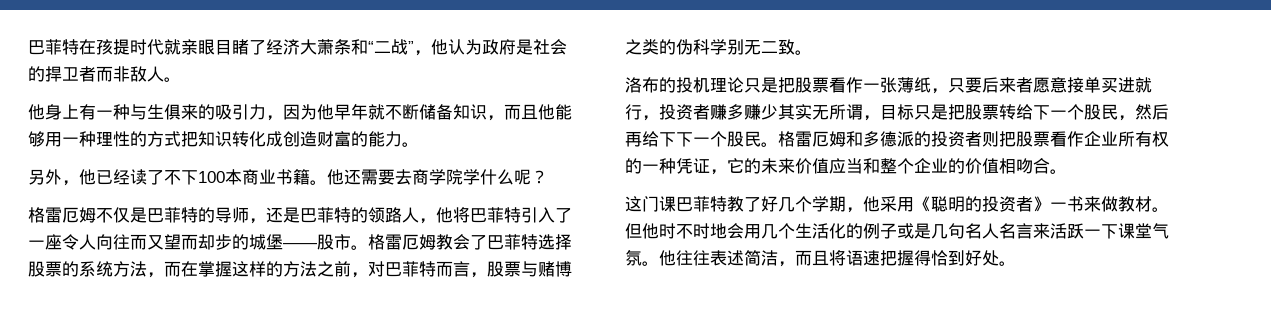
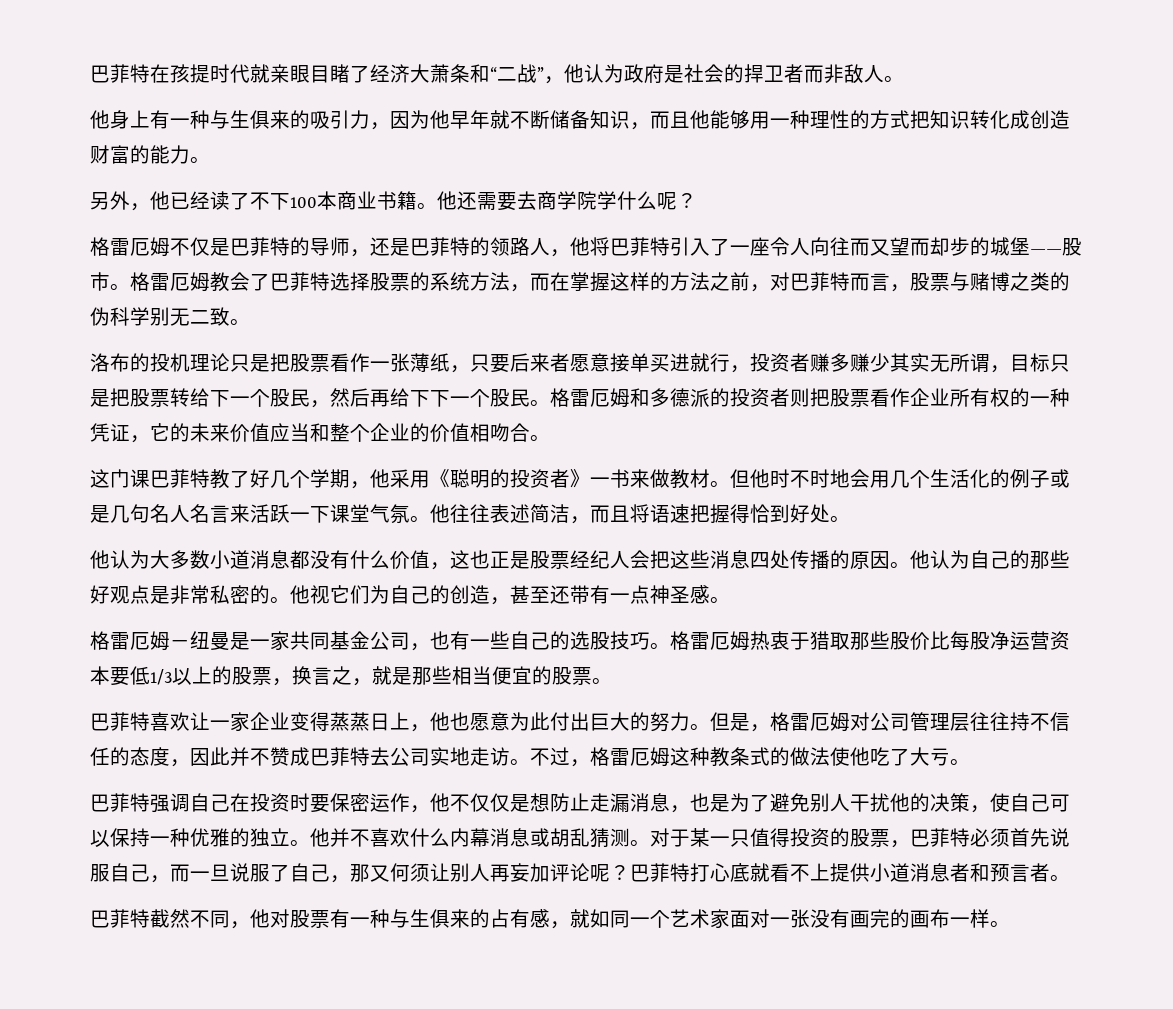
(1016, 263) none -> [90,550,1070,570] [90,585,730,605] [90,631,1070,651] [90,666,612,686] [90,712,1070,732] [90,747,970,767] [90,793,1070,813] [90,828,1070,848] [90,863,1070,883] [90,909,1010,929] // 他认为大多数小道消息都没有什么价值，这也正是股票经纪人会把这些消息四处传播的原因。他认为自己的那些好观点是非常私密的。他视它们为自己的创造，甚至还带有一点神圣感。 // 格雷厄姆－纽曼是一家共同基金公司，也有一些自己的选股技巧。格雷厄姆热衷于猎取那些股价比每股净运营资本要低1/3以上的股票，换言之，就是那些相当便宜的股票。 // 巴菲特喜欢让一家企业变得蒸蒸日上，他也愿意为此付出巨大的努力。但是，格雷厄姆对公司管理层往往持不信任的态度，因此并不赞成巴菲特去公司实地走访。不过，格雷厄姆这种教条式的做法使他吃了大亏。 // 巴菲特强调自己在投资时要保密运作，他不仅仅是想防止走漏消息，也是为了避免别人干扰他的决策，使自己可以保持一种优雅的独立。他并不喜欢什么内幕消息或胡乱猜测。对于某一只值得投资的股票，巴菲特必须首先说服自己，而一旦说服了自己，那又何须让别人再妄加评论呢？巴菲特打心底就看不上提供小道消息者和预言者。 // 巴菲特截然不同，他对股票有一种与生俱来的占有感，就如同一个艺术家面对一张没有画完的画布一样。

